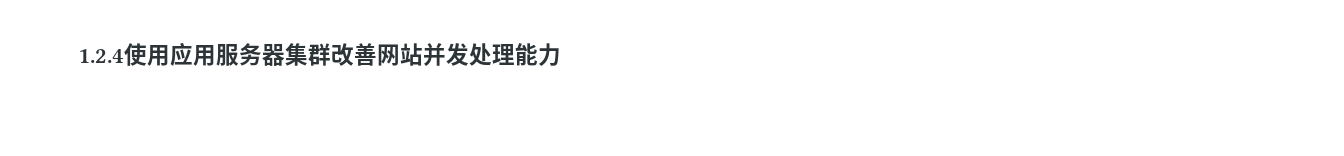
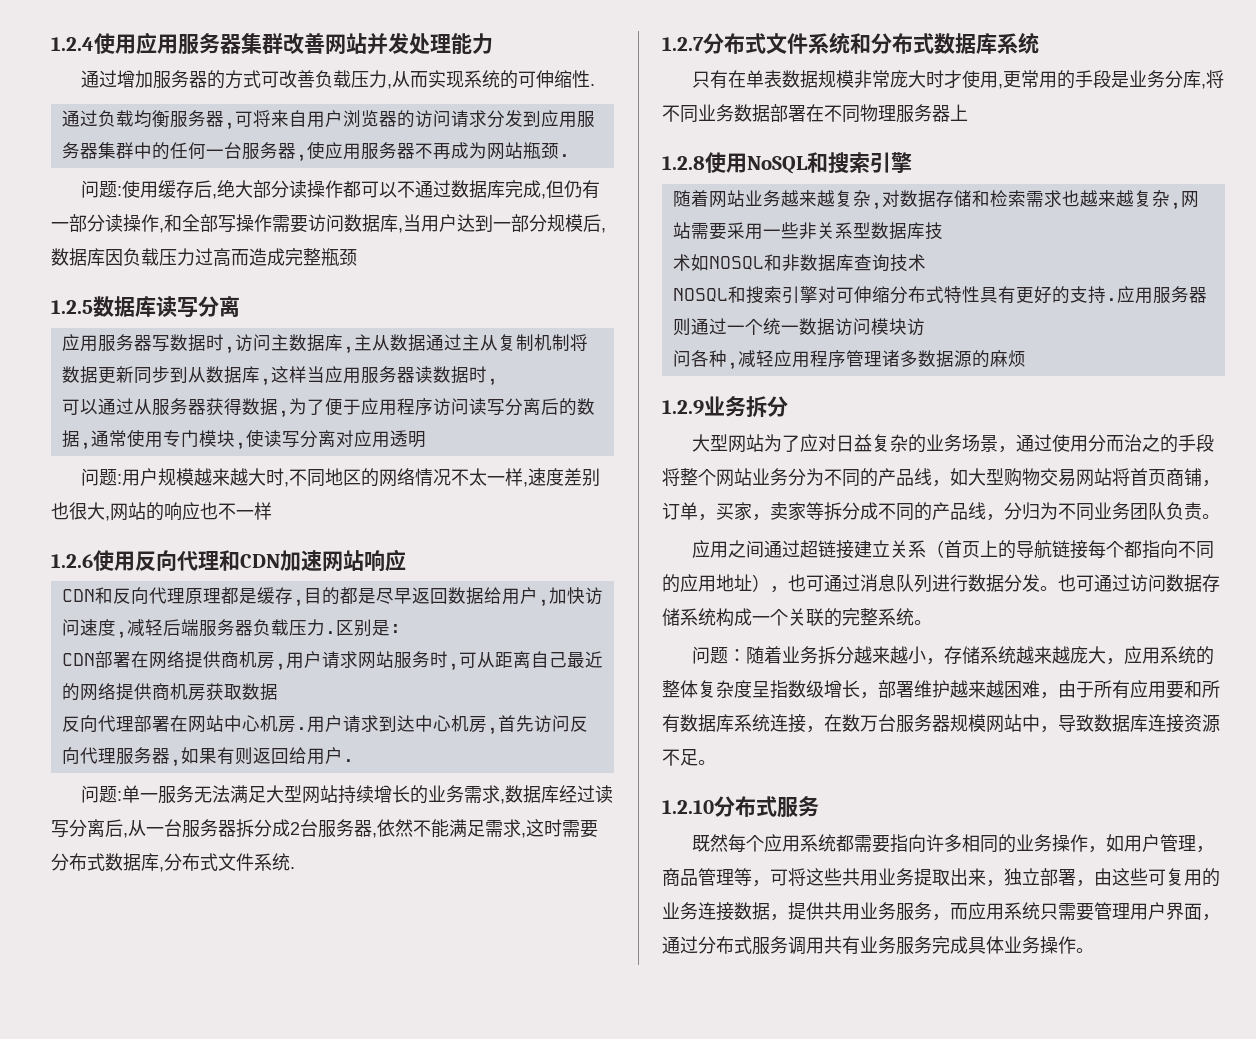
(561, 54) none -> [80,70,595,89] [61,110,595,130] [61,141,570,162] [80,180,600,199] [51,214,606,233] [51,248,357,267] [51,296,240,318] [61,334,588,354] [61,366,498,386] [61,398,595,418] [61,429,426,450] [80,468,600,487] [51,502,272,521] [51,549,406,572] [61,587,603,607] [61,619,401,639] [61,651,603,671] [61,683,278,701] [61,715,588,735] [61,747,354,767] [80,785,613,804] [51,819,598,838] [51,853,295,872] [662,32,1039,54] [691,70,1224,89] [662,104,968,123] [662,152,912,174] [672,190,1199,210] [672,222,943,240] [672,254,926,272] [672,286,1207,304] [672,318,925,336] [672,350,1026,370] [662,396,788,418] [691,434,1214,453] [662,468,1220,487] [662,502,1220,521] [691,540,1214,559] [662,574,1220,593] [662,608,932,627] [691,646,1214,665] [662,680,1220,699] [662,714,1220,733] [662,749,716,766] [662,796,819,818] [691,834,1214,853] [662,868,1220,887] [662,902,1220,921] [662,936,1094,955] // 通过增加服务器的方式可改善负载压力,从而实现系统的可伸缩性. // 通过负载均衡服务器,可将来自用户浏览器的访问请求分发到应用服务器集群中的任何一台服务器,使应用服务器不再成为网站瓶颈. // 问题:使用缓存后,绝大部分读操作都可以不通过数据库完成,但仍有一部分读操作,和全部写操作需要访问数据库,当用户达到一部分规模后,数据库因负载压力过高而造成完整瓶颈 // 1.2.5数据库读写分离 // 应用服务器写数据时,访问主数据库,主从数据通过主从复制机制将数据更新同步到从数据库,这样当应用服务器读数据时, // 可以通过从服务器获得数据,为了便于应用程序访问读写分离后的数据,通常使用专门模块,使读写分离对应用透明 // 问题:用户规模越来越大时,不同地区的网络情况不太一样,速度差别也很大,网站的响应也不一样 // 1.2.6使用反向代理和CDN加速网站响应 // CDN和反向代理原理都是缓存,目的都是尽早返回数据给用户,加快访问速度,减轻后端服务器负载压力.区别是: // CDN部署在网络提供商机房,用户请求网站服务时,可从距离自己最近的网络提供商机房获取数据 // 反向代理部署在网站中心机房.用户请求到达中心机房,首先访问反向代理服务器,如果有则返回给用户. // 问题:单一服务无法满足大型网站持续增长的业务需求,数据库经过读写分离后,从一台服务器拆分成2台服务器,依然不能满足需求,这时需要分布式数据库,分布式文件系统. // 1.2.7分布式文件系统和分布式数据库系统 // 只有在单表数据规模非常庞大时才使用,更常用的手段是业务分库,将不同业务数据部署在不同物理服务器上 // 1.2.8使用NoSQL和搜索引擎 // 随着网站业务越来越复杂,对数据存储和检索需求也越来越复杂,网站需要采用一些非关系型数据库技 // 术如NOSQL和非数据库查询技术 // NOSQL和搜索引擎对可伸缩分布式特性具有更好的支持.应用服务器则通过一个统一数据访问模块访 // 问各种,减轻应用程序管理诸多数据源的麻烦 // 1.2.9业务拆分 // 大型网站为了应对日益复杂的业务场景，通过使用分而治之的手段将整个网站业务分为不同的产品线，如大型购物交易网站将首页商铺，订单，买家，卖家等拆分成不同的产品线，分归为不同业务团队负责。 // 应用之间通过超链接建立关系（首页上的导航链接每个都指向不同的应用地址），也可通过消息队列进行数据分发。也可通过访问数据存储系统构成一个关联的完整系统。 // 问题：随着业务拆分越来越小，存储系统越来越庞大，应用系统的整体复杂度呈指数级增长，部署维护越来越困难，由于所有应用要和所有数据库系统连接，在数万台服务器规模网站中，导致数据库连接资源不足。 // 1.2.10分布式服务 // 既然每个应用系统都需要指向许多相同的业务操作，如用户管理，商品管理等，可将这些共用业务提取出来，独立部署，由这些可复用的业务连接数据，提供共用业务服务，而应用系统只需要管理用户界面，通过分布式服务调用共有业务服务完成具体业务操作。

